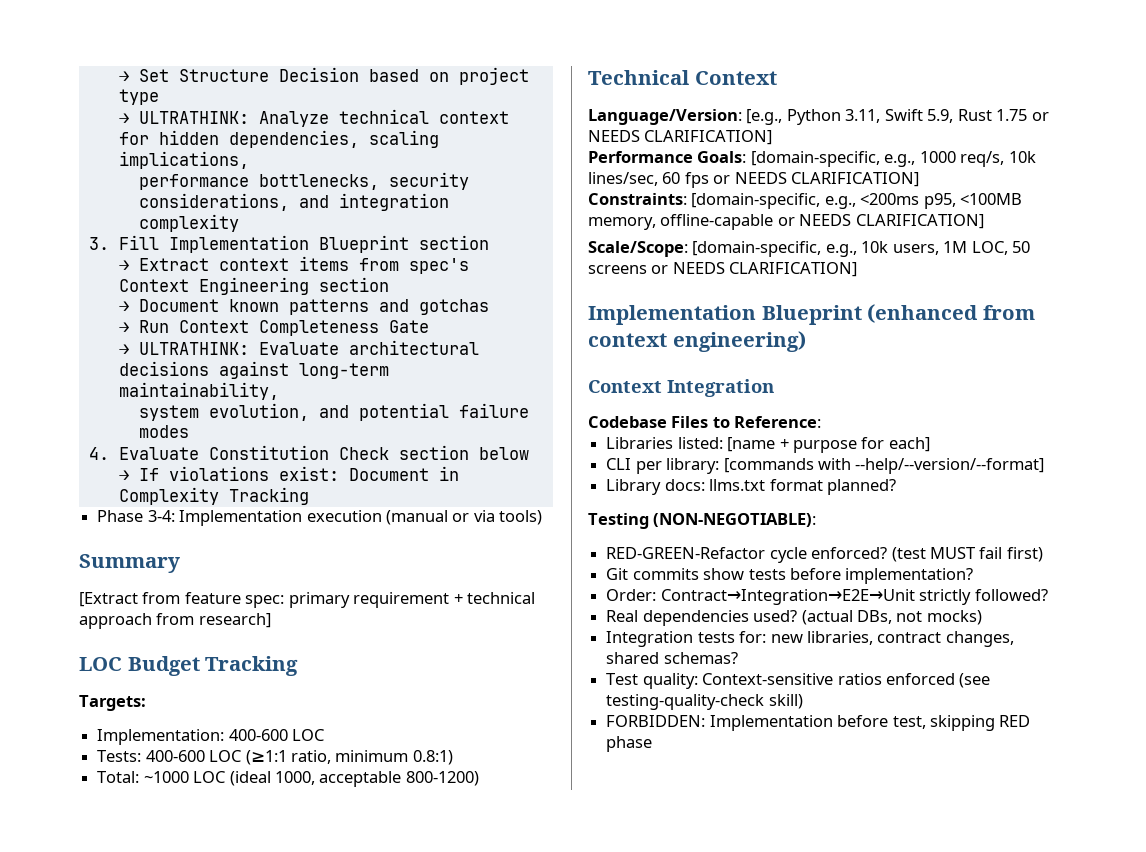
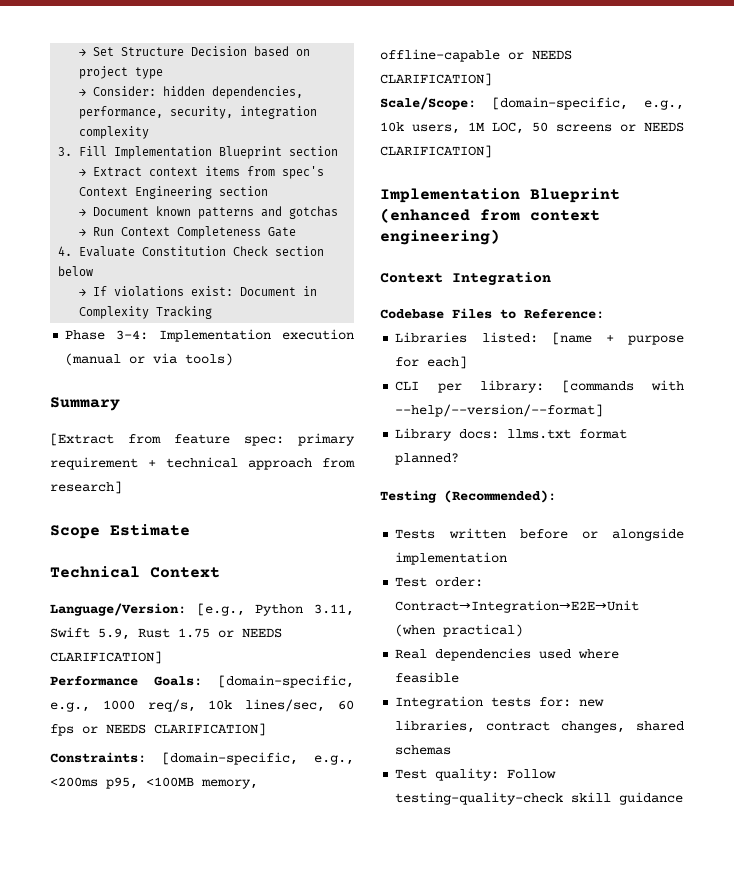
[138,109,509,127] [118,130,439,148] [118,151,249,169] [138,172,469,190] [138,193,329,211] ULTRATHINK: Analyze technical context for hidden dependencies, scaling implications, // performance bottlenecks, security considerations, and -> [93,86,304,99] [79,106,234,119] Consider: hidden dependencies, performance, security,
[118,340,479,355] [118,361,389,379] [118,382,279,400] [138,403,529,421] [138,425,189,438] // → ULTRATHINK: Evaluate architectural decisions against long-term maintainability, // system evolution, and potential failure modes -> (297, 232) none
[79,656,299,676] [79,695,146,711] [97,729,325,745] [97,750,453,765] [97,771,479,787] LOC Budget Tracking // Targets: // Implementation: 400-600 LOC // Tests: 400-600 LOC (≥1:1 ratio, minimum 0.8:1) // Total: ~1000 LOC (ideal 1000, acceptable 800-1200) -> [50,524,190,539] Scope Estimate
[653,513,817,527] [606,547,1043,563] [606,568,974,584] [606,589,1048,605] [606,610,982,626] (NON-NEGOTIABLE): // RED-GREEN-Refactor cycle enforced? (test MUST fail first) // Git commits show tests before implementation? // Order: Contract→Integration→E2E→Unit strictly followed? // Real dependencies used? (actual DBs, not mocks) -> [444,490,556,503] [395,528,684,541] [395,552,508,565] [395,577,484,587] [395,600,640,613] [395,624,524,637] [395,648,620,661] [395,672,460,683] (Recommended): // Tests written before or alongside implementation // Test order: Contract→Integration→E2E→Unit (when practical) // Real dependencies used where feasible
[663,652,738,664] schemas? -> [395,745,452,755] schemas
[702,673,991,688] [606,694,803,710] [606,715,1031,731] [606,736,653,752] Context-sensitive ratios enforced (see testing-quality-check skill) // FORBIDDEN: Implementation before test, skipping RED phase -> [507,769,557,779] [395,792,684,805] Follow testing-quality-check skill guidance

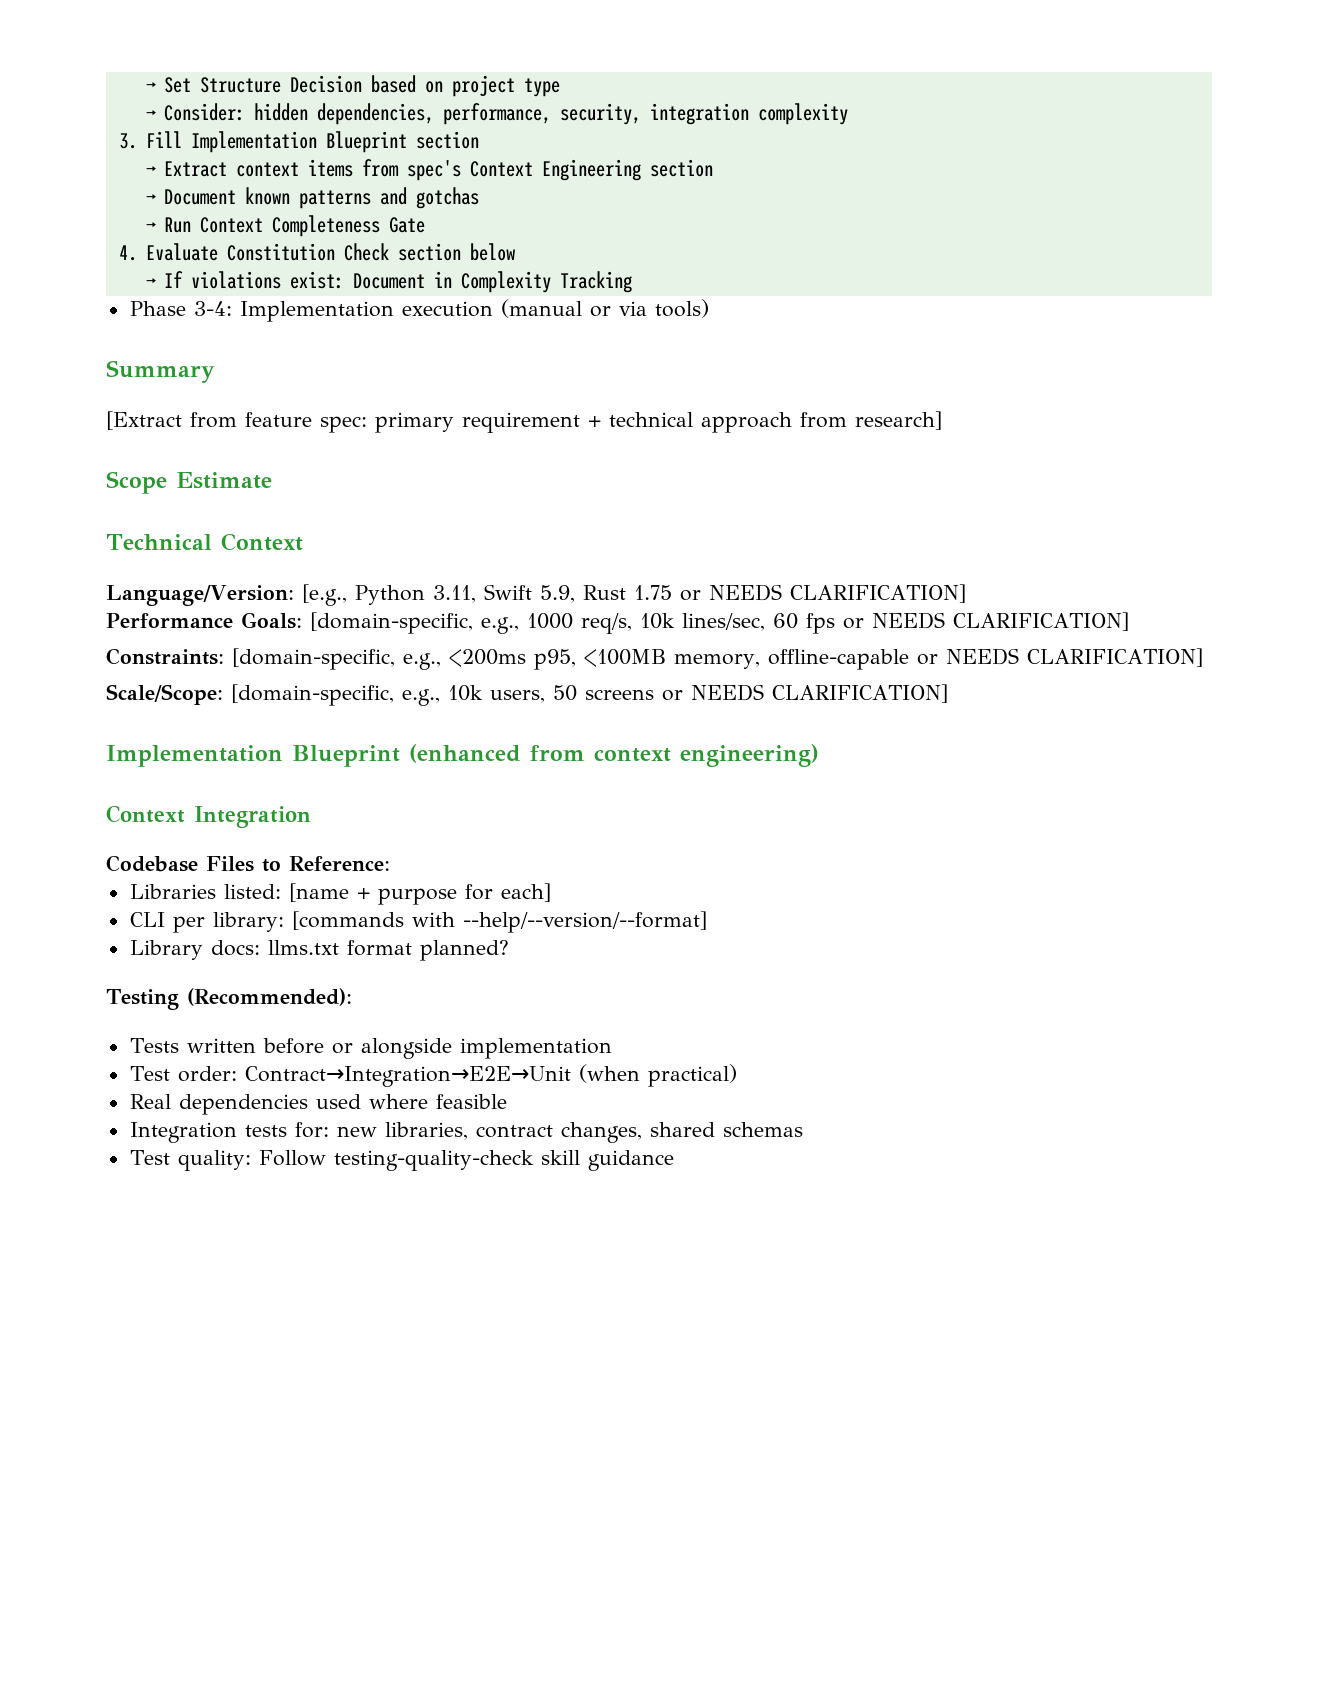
[468,122,524,134] 1M LOC, -> (545, 696) none

